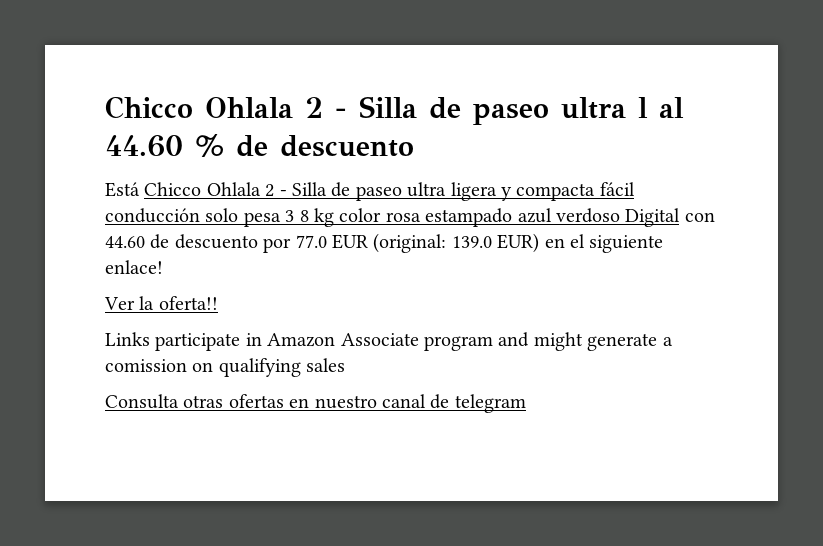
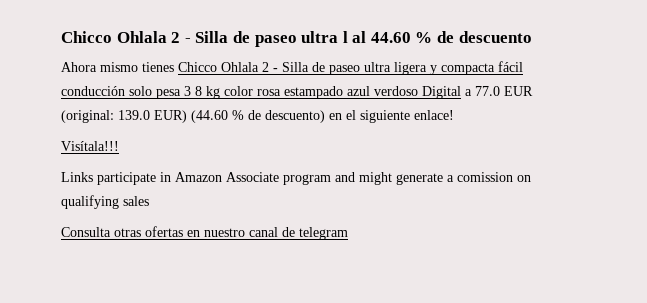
[105,182,140,197] Está -> [61,62,174,72] Ahora mismo tienes
[684,212,715,222] [105,234,292,253] con 44.60 de descuento por -> [465,89,472,96] a
(540, 243) none -> [191,110,325,123] (44.60 % de descuento)
[104,296,218,310] Ver la oferta!! -> [61,141,119,151] Visítala!!!

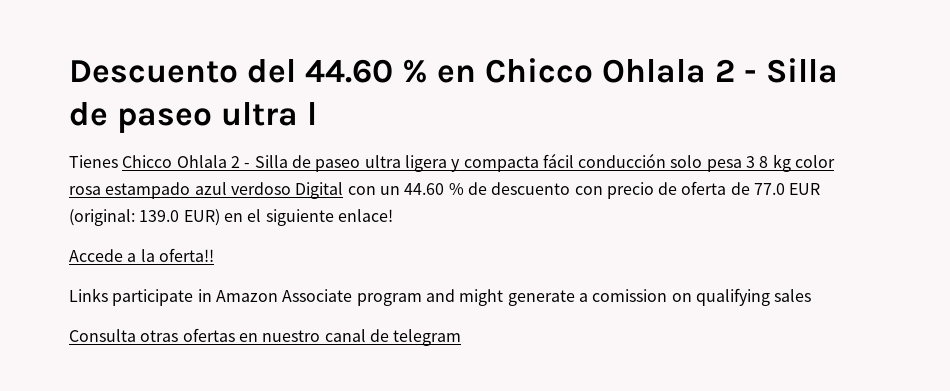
(61, 37) none -> [69,59,477,83] Descuento del 44.60 % en
[352,31,532,43] [61,62,174,72] al 44.60 % de descuento // Ahora mismo tienes -> [69,155,118,168] // Tienes
[465,89,472,96] a -> [347,181,750,199] con un 44.60 % de descuento con precio de oferta de
[191,110,325,123] (44.60 % de descuento) -> (220, 217) none
[61,141,119,151] Visítala!!! -> [69,248,214,262] Accede a la oferta!!

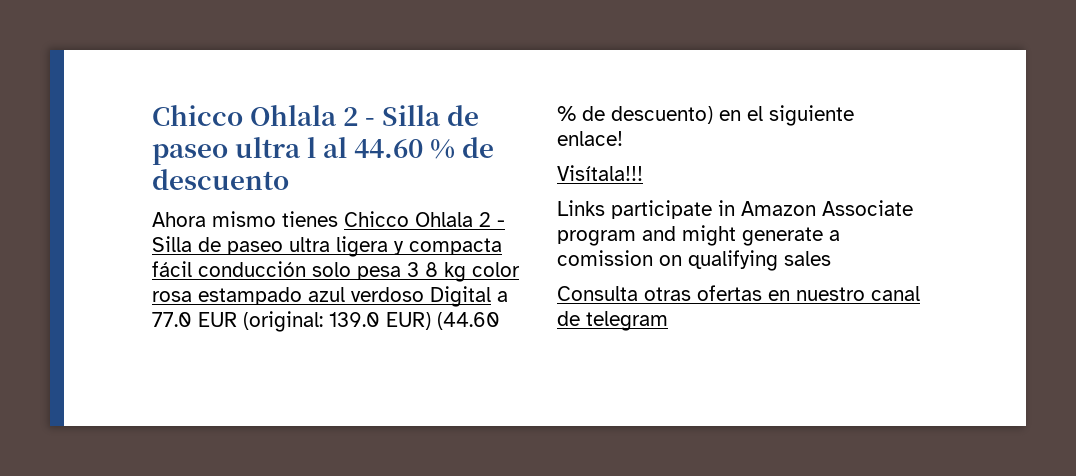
[69,59,477,83] Descuento del 44.60 % en -> (152, 115) none
[69,155,118,168] // Tienes -> [323,137,495,159] [152,169,289,190] [152,211,338,227] al 44.60 % de descuento // Ahora mismo tienes
[347,181,750,199] con un 44.60 % de descuento con precio de oferta de -> [497,291,508,302] a
(220, 217) none -> [437,312,500,330] [557,106,713,124] (44.60 % de descuento)
[69,248,214,262] Accede a la oferta!! -> [557,165,643,181] Visítala!!!

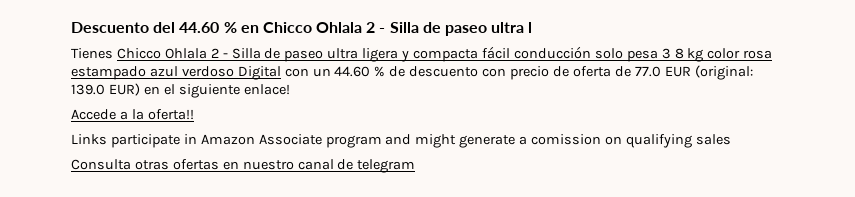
(152, 115) none -> [71,22,259,33] Descuento del 44.60 % en
[323,137,495,159] [152,169,289,190] [152,211,338,227] al 44.60 % de descuento // Ahora mismo tienes -> [71,48,113,59] // Tienes
[497,291,508,302] a -> [284,66,631,80] con un 44.60 % de descuento con precio de oferta de
[437,312,500,330] [557,106,713,124] (44.60 % de descuento) -> (140, 89) none
[557,165,643,181] Visítala!!! -> [71,109,194,120] Accede a la oferta!!

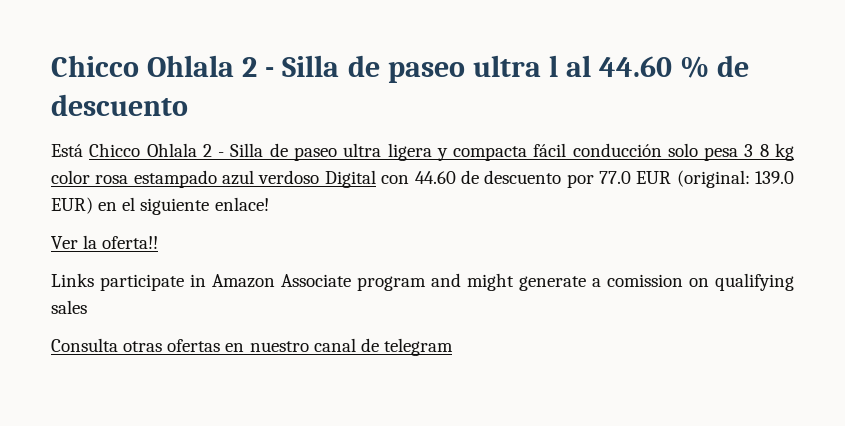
[71,22,259,33] Descuento del 44.60 % en -> (51, 66) none
[71,48,113,59] // Tienes -> [565,55,750,78] [51,94,188,116] [51,144,83,157] al 44.60 % de descuento // Está
[312,66,631,80] un 44.60 % de descuento con precio de oferta de -> [414,170,594,188] 44.60 de descuento por
[71,109,128,120] Accede a -> [51,236,78,249] Ver

